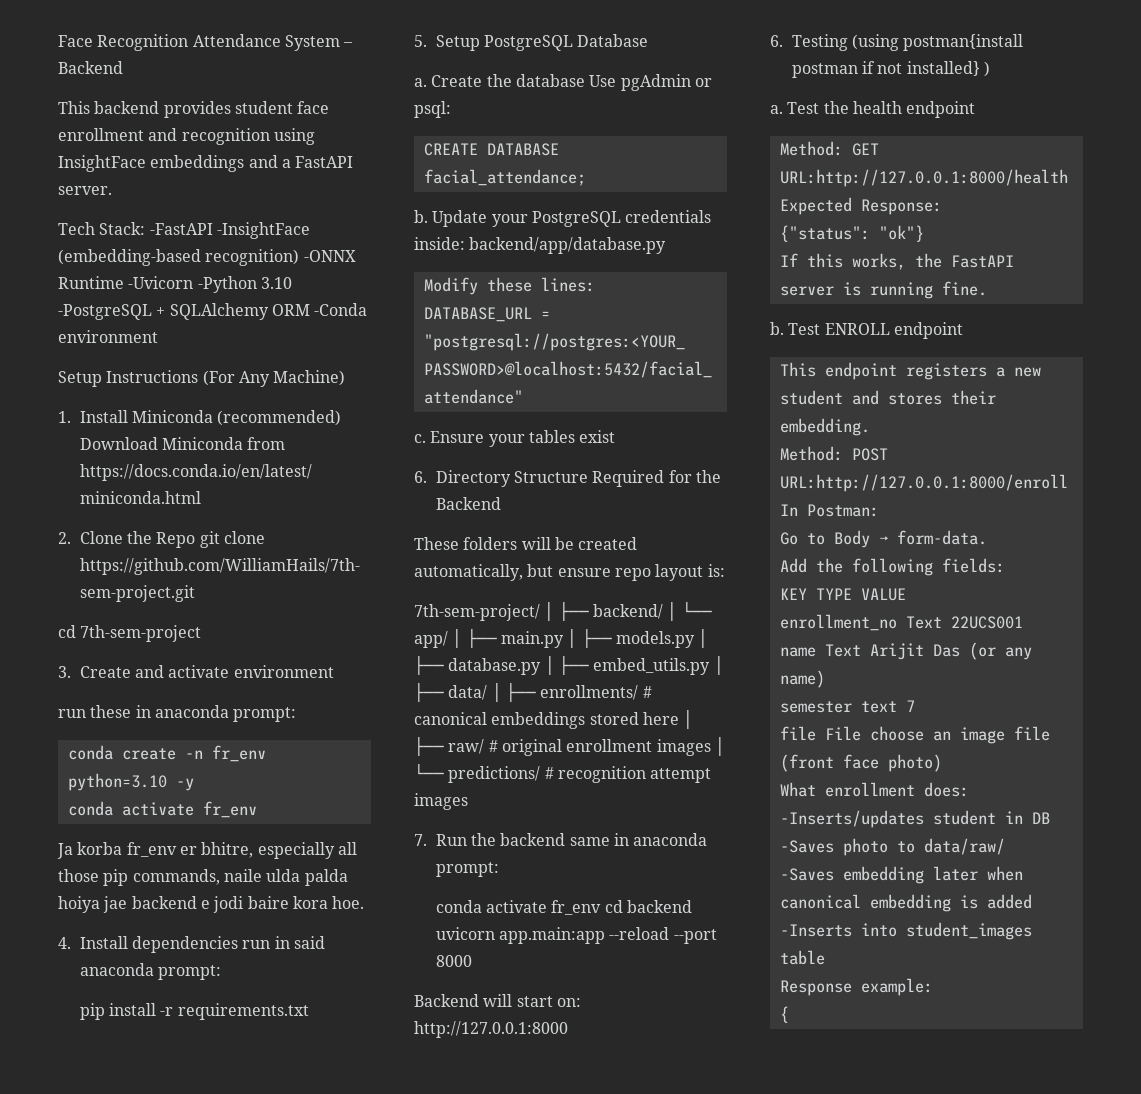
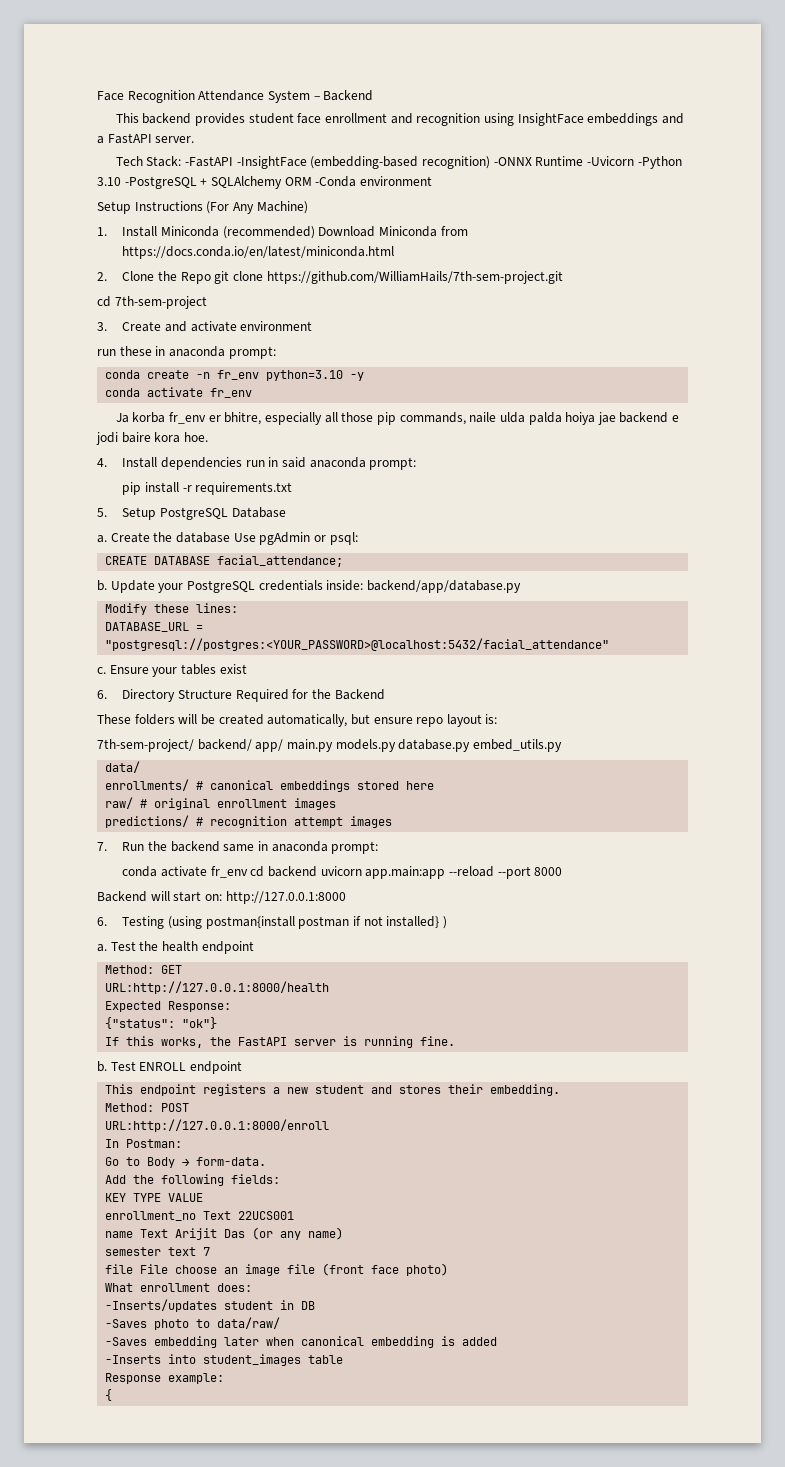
[544,601,712,621] [414,628,709,648] [414,655,589,675] │ ├── backend/ │ └── app/ │ ├── main.py │ ├── models.py │ ├── database.py │ ├── -> [197,739,471,752] backend/ app/ main.py models.py database.py
[713,655,724,675] [414,682,444,702] │ ├── -> (562, 745) //
[491,682,536,702] │ ├── -> (141, 767) //
[683,709,694,729] [414,736,444,756] │ ├── -> (435, 785) //
[714,736,725,756] [414,763,444,779] │ └── -> (337, 804) //

